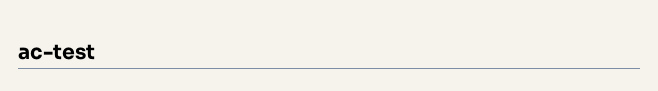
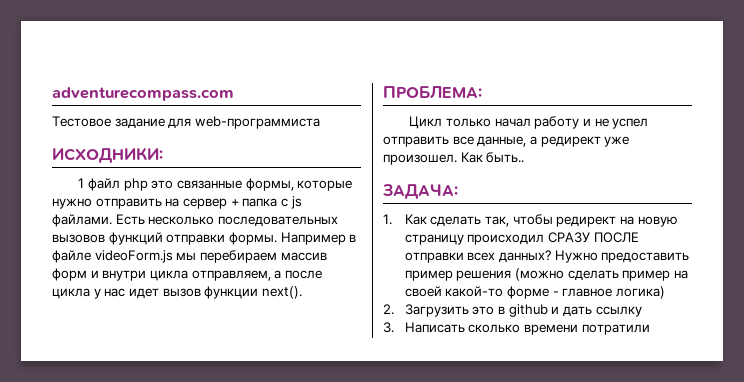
[18,44,95,60] ac-test -> [52,87,234,101] [52,116,320,129] [52,147,163,163] [78,178,353,191] [52,196,302,209] [52,214,338,227] [52,232,357,245] [52,250,327,263] [52,268,322,281] [52,286,302,299] [383,86,482,99] [409,116,649,129] [383,136,630,147] [383,152,525,165] [382,184,458,199] [383,214,677,227] [404,232,639,245] [404,250,690,263] [404,268,688,281] [404,286,665,299] [383,304,642,317] [383,322,650,335] adventurecompass.com // Тестовое задание для web-программиста // ИСХОДНИКИ: // 1 файл php это связанные формы, которые нужно отправить на сервер + папка с js файлами. Есть несколько последовательных вызовов функций отправки формы. Например в файле videoForm.js мы перебираем массив форм и внутри цикла отправляем, а после цикла у нас идет вызов функции next(). // ПРОБЛЕМА: // Цикл только начал работу и не успел отправить все данные, а редирект уже произошел. Как быть.. // ЗАДАЧА: // 1. Как сделать так, чтобы редирект на новую страницу происходил СРАЗУ ПОСЛЕ отправки всех данных? Нужно предоставить пример решения (можно сделать пример на своей какой-то форме - главное логика) // 2. Загрузить это в github и дать ссылку // 3. Написать сколько времени потратили

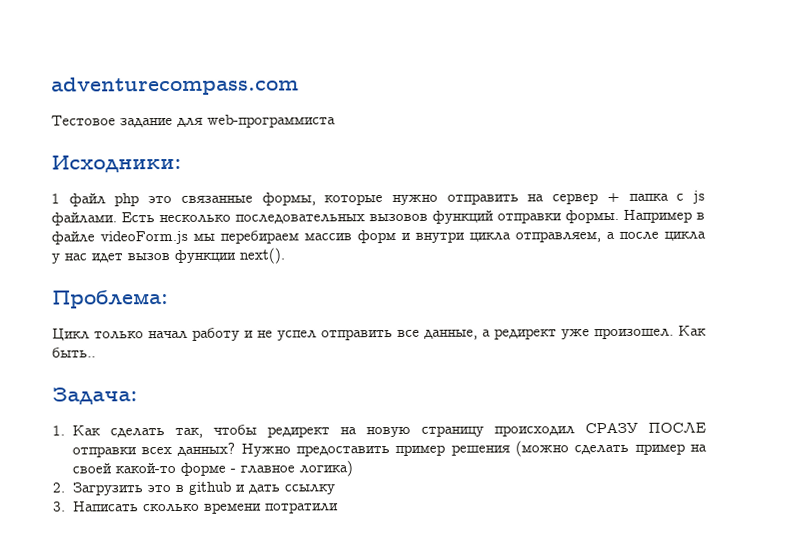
[52,147,163,163] ИСХОДНИКИ: -> [51,154,182,173] Исходники:
[383,86,482,99] ПРОБЛЕМА: -> [52,290,169,309] Проблема:
[382,184,458,199] ЗАДАЧА: -> [52,387,138,405] Задача:

